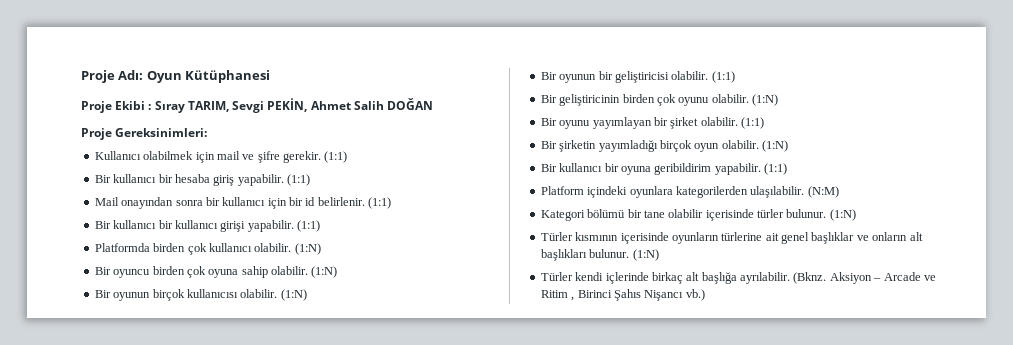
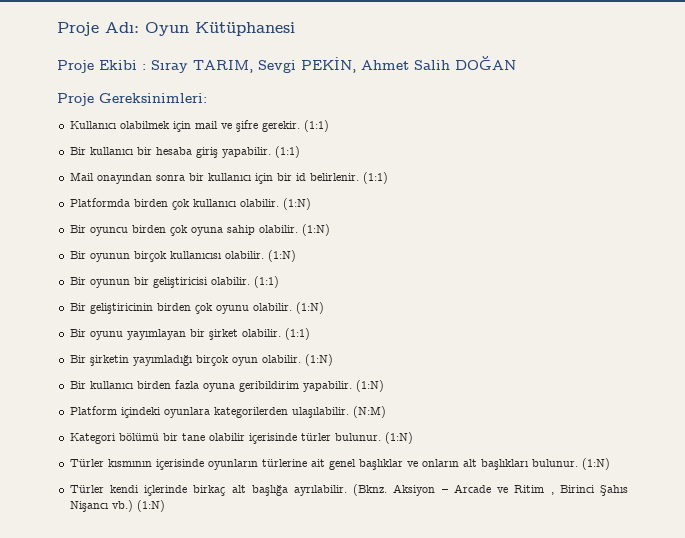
[94,220,320,232] // Bir kullanıcı bir kullanıcı girişi yapabilir. (1:1) -> (388, 178) none
[604,163,619,172] bir -> [136,380,199,389] birden fazla
[764,163,787,175] (1:1) -> [355,380,384,392] (1:N)
(705, 295) none -> [136,500,165,512] (1:N)

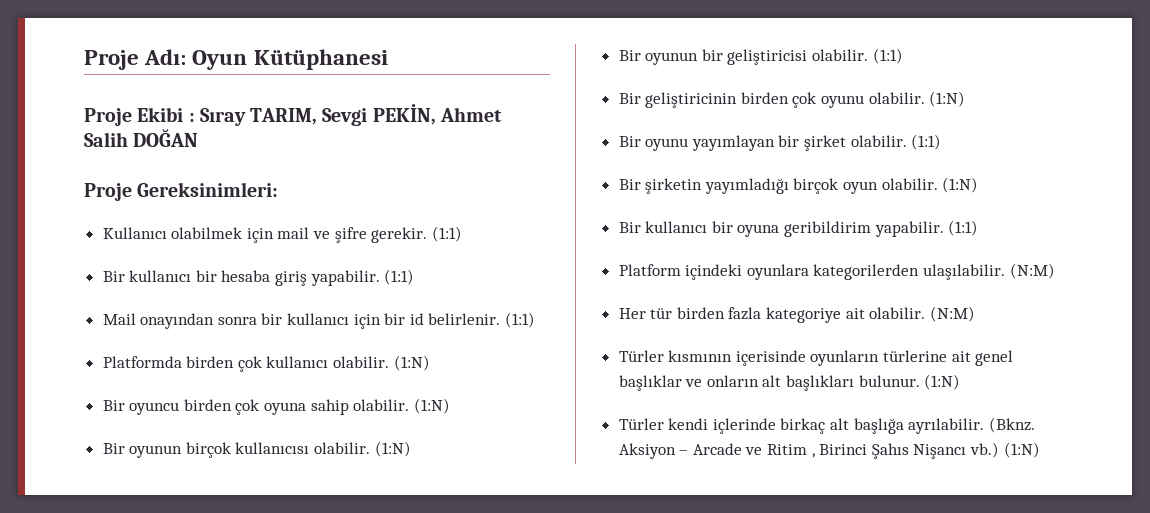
[136,380,199,389] birden fazla -> [711,221,733,233] bir
[355,380,384,392] (1:N) -> [948,220,979,236] (1:1)
[69,432,413,444] Kategori bölümü bir tane olabilir içerisinde türler bulunur. (1:N) -> [618,306,975,323] Her tür birden fazla kategoriye ait olabilir. (N:M)

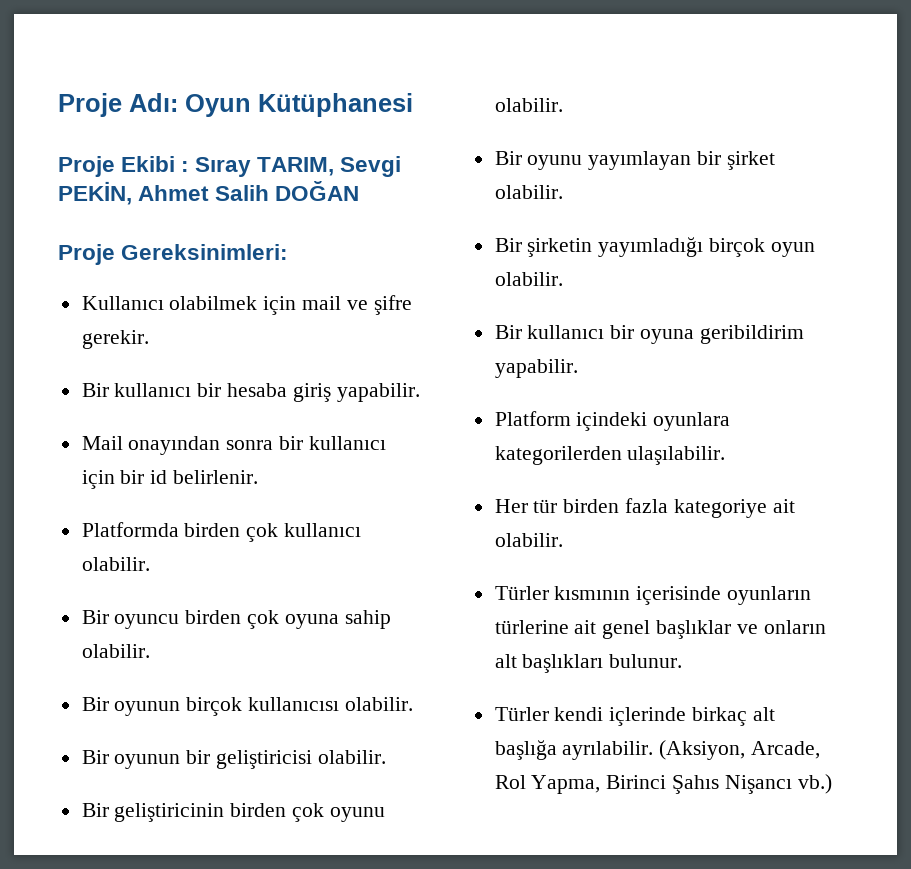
[431,226,462,242] (1:1) -> (149, 339) none
[384,269,415,285] (1:1) -> (420, 392) none
[505,312,536,328] (1:1) -> (259, 477) none
[393,355,430,371] (1:N) -> (150, 564) none
[413,398,450,414] (1:N) -> (150, 651) none
[374,441,411,457] (1:N) -> (413, 704) none
[872,48,903,64] (1:1) -> (386, 757) none
[929,91,966,107] (1:N) -> (563, 105) none
[911,134,942,150] (1:1) -> (563, 192) none
[942,177,979,193] (1:N) -> (563, 279) none
[948,220,979,236] (1:1) -> (578, 368) none
[1009,263,1055,279] (N:M) -> (726, 455) none
[929,306,975,322] (N:M) -> (563, 540) none
[924,374,961,390] (1:N) -> (683, 661) none
[988,417,1035,433] [618,443,815,459] (Bknz. Aksiyon – Arcade ve Ritim , -> [659,740,821,760] [494,775,601,794] (Aksiyon, Arcade, Rol Yapma,
[1003,442,1040,458] (1:N) -> (832, 784) none

